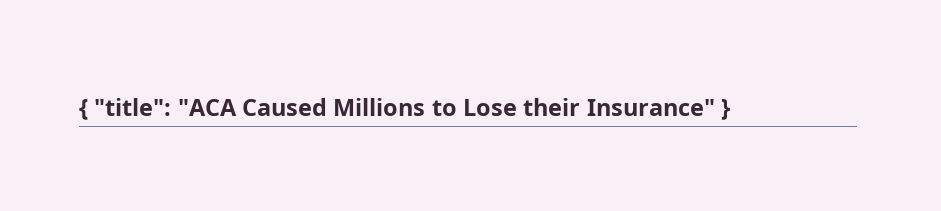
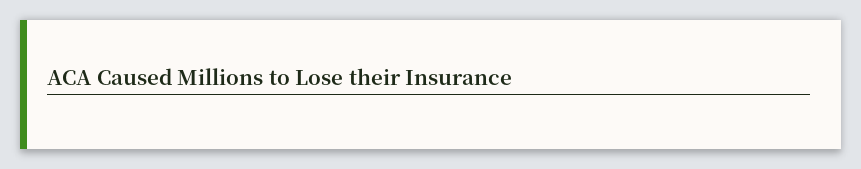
[79,98,237,120] { "title": "ACA -> [47,70,92,85] ACA
[586,99,731,120] Insurance" } -> [405,70,513,85] Insurance

